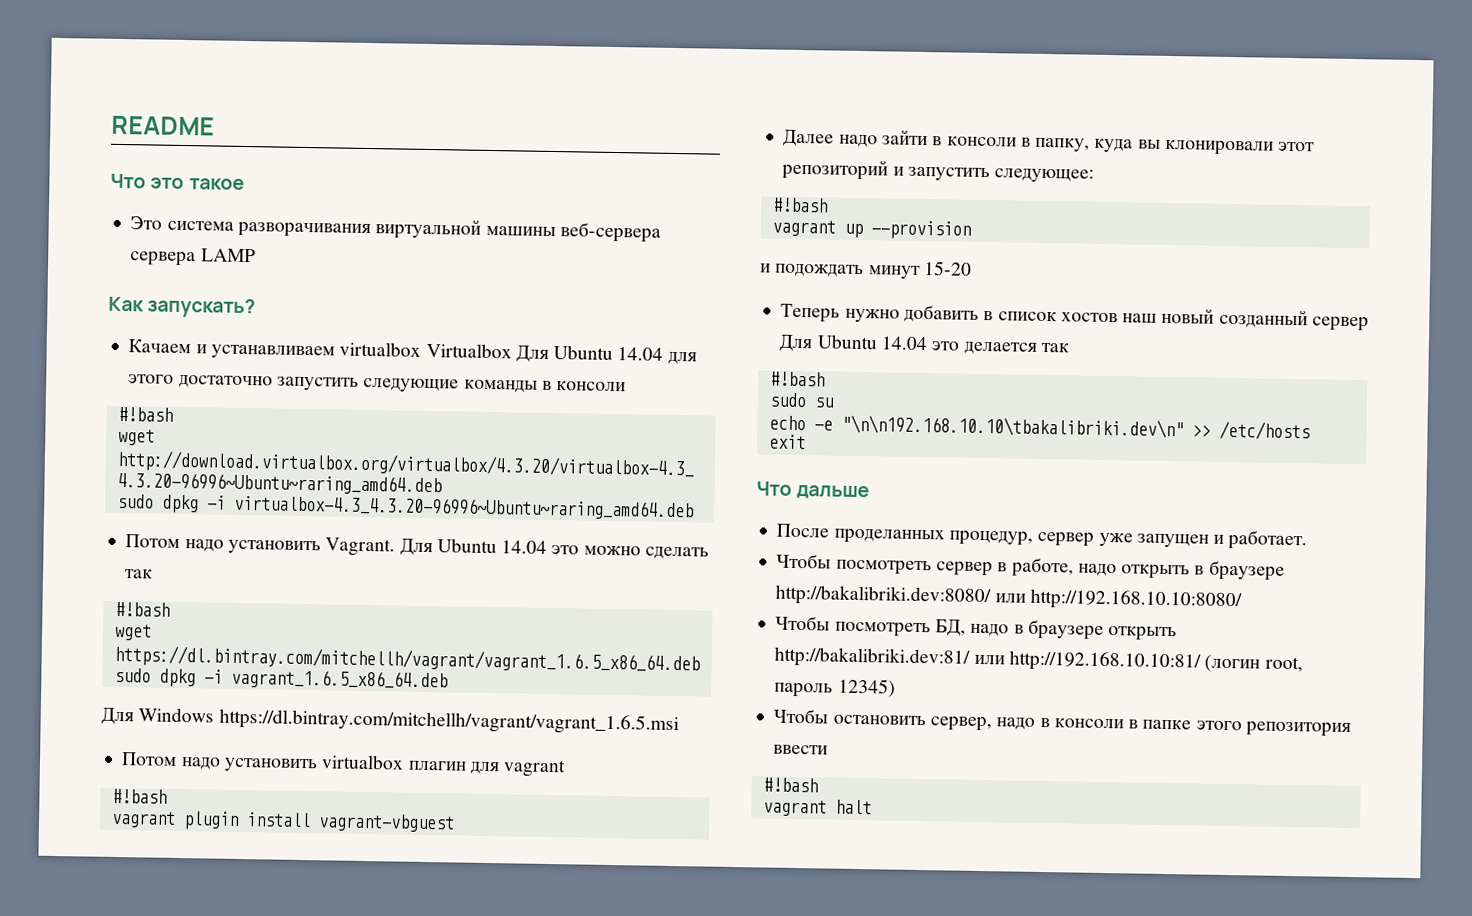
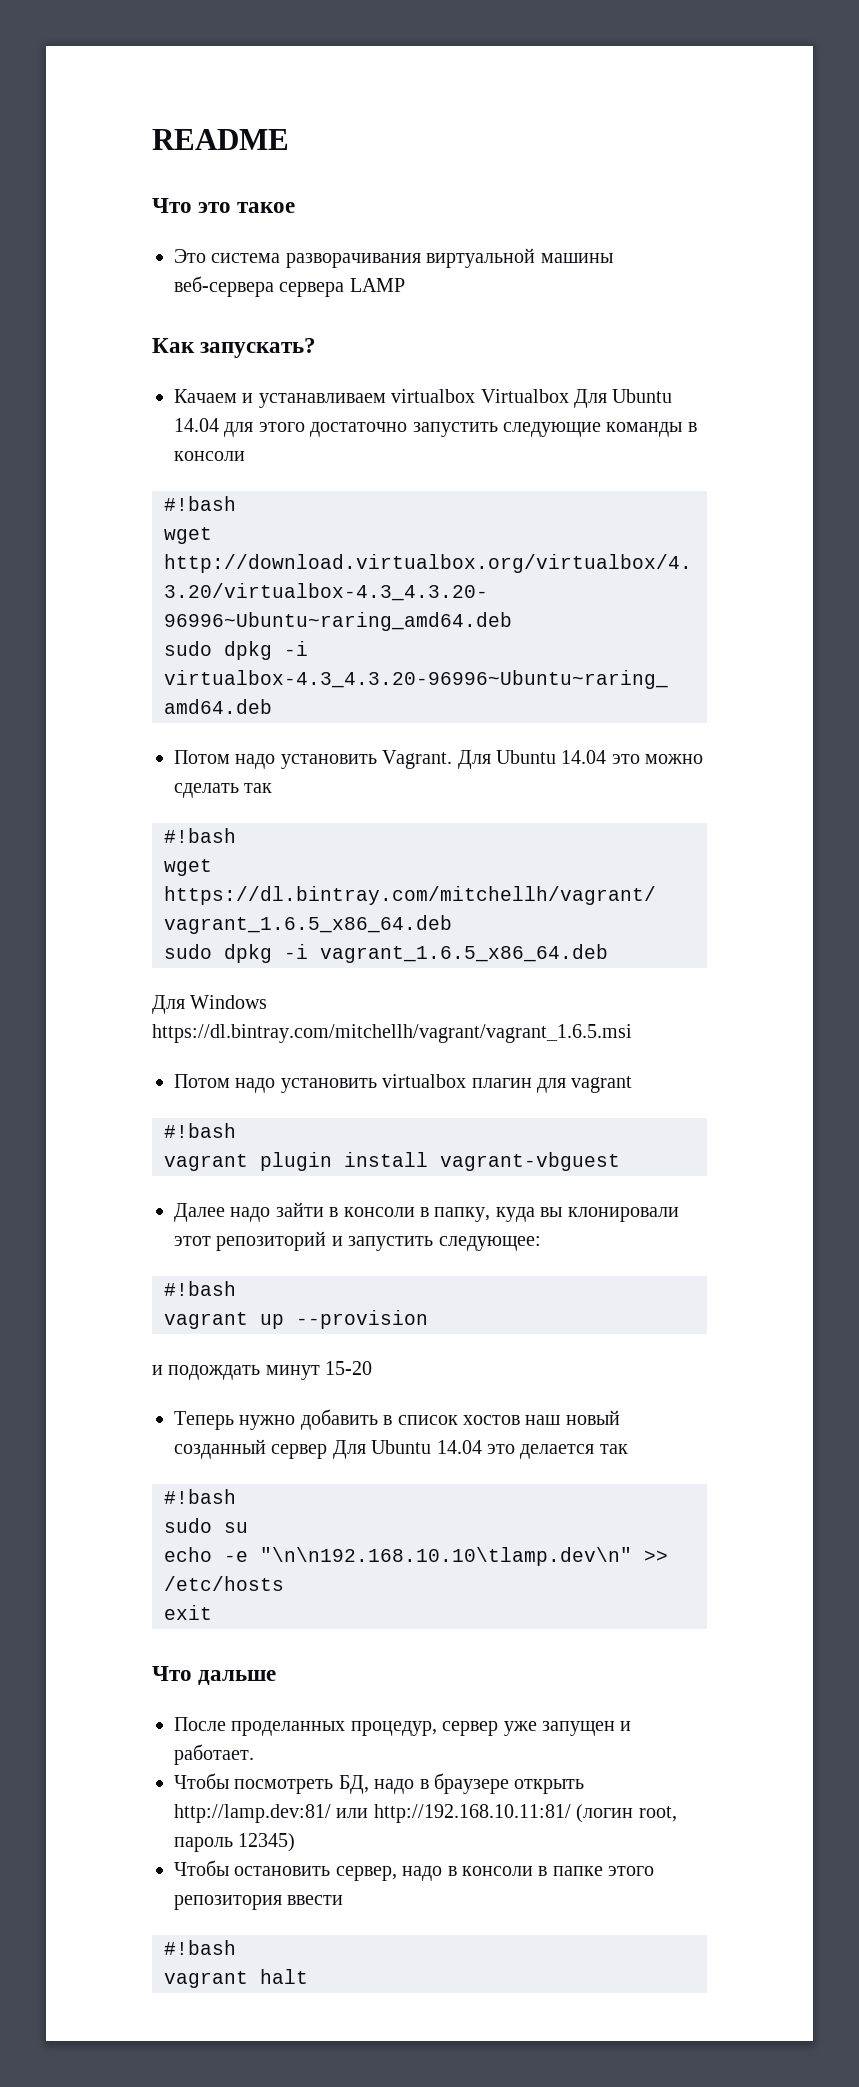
[840,414,1184,439] "\n\n192.168.10.10\tbakalibriki.dev\n" -> [260,1547,632,1566] "\n\n192.168.10.10\tlamp.dev\n"
[776,553,1285,581] [775,584,1242,612] // Чтобы посмотреть сервер в работе, надо открыть в браузере http://bakalibriki.dev:8080/ или http://192.168.10.10:8080/ -> (254, 1754) none
[774,646,1201,673] http://bakalibriki.dev:81/ или http://192.168.10.10:81/ -> [174,1804,571,1823] http://lamp.dev:81/ или http://192.168.10.11:81/

